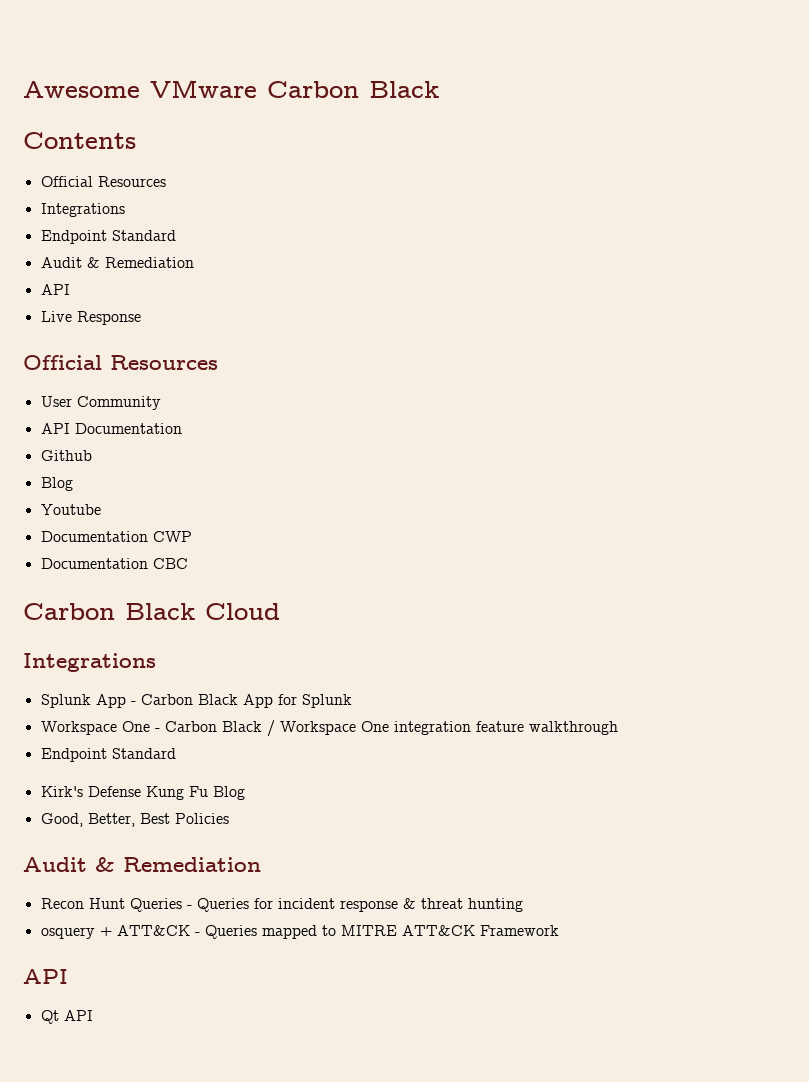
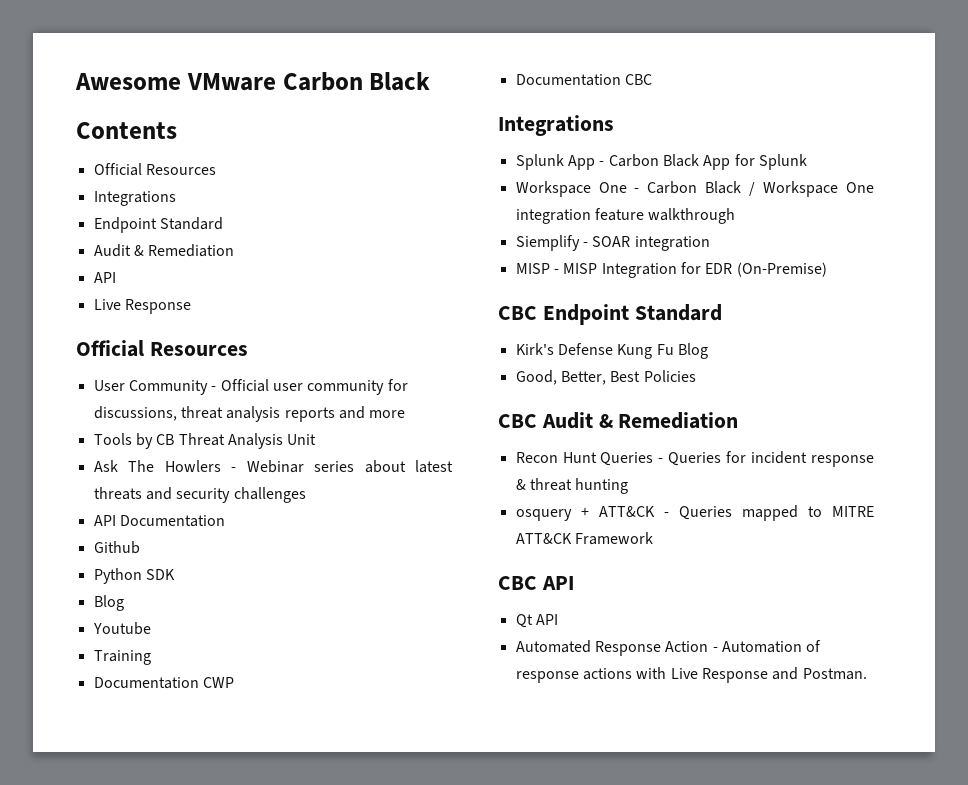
(161, 403) none -> [211,379,408,395] [93,406,406,422] [93,433,317,449] [93,460,453,473] [93,487,306,503] - Official user community for discussions, threat analysis reports and more // Tools by CB Threat Analysis Unit // Ask The Howlers - Webinar series about latest threats and security challenges
(92, 455) none -> [93,568,175,584] // Python SDK
(101, 509) none -> [93,650,151,665] // Training
[23,603,280,620] // Carbon Black Cloud -> (652, 79) none
(618, 728) none -> [515,235,710,251] [515,262,827,278] [498,306,537,320] Siemplify - SOAR integration // MISP - MISP Integration for EDR (On-Premise) // CBC
(229, 818) none -> [498,414,537,428] CBC
(559, 930) none -> [498,576,537,590] CBC
(93, 1015) none -> [515,640,822,656] [515,667,867,683] // Automated Response Action - Automation of response actions with Live Response and Postman.

